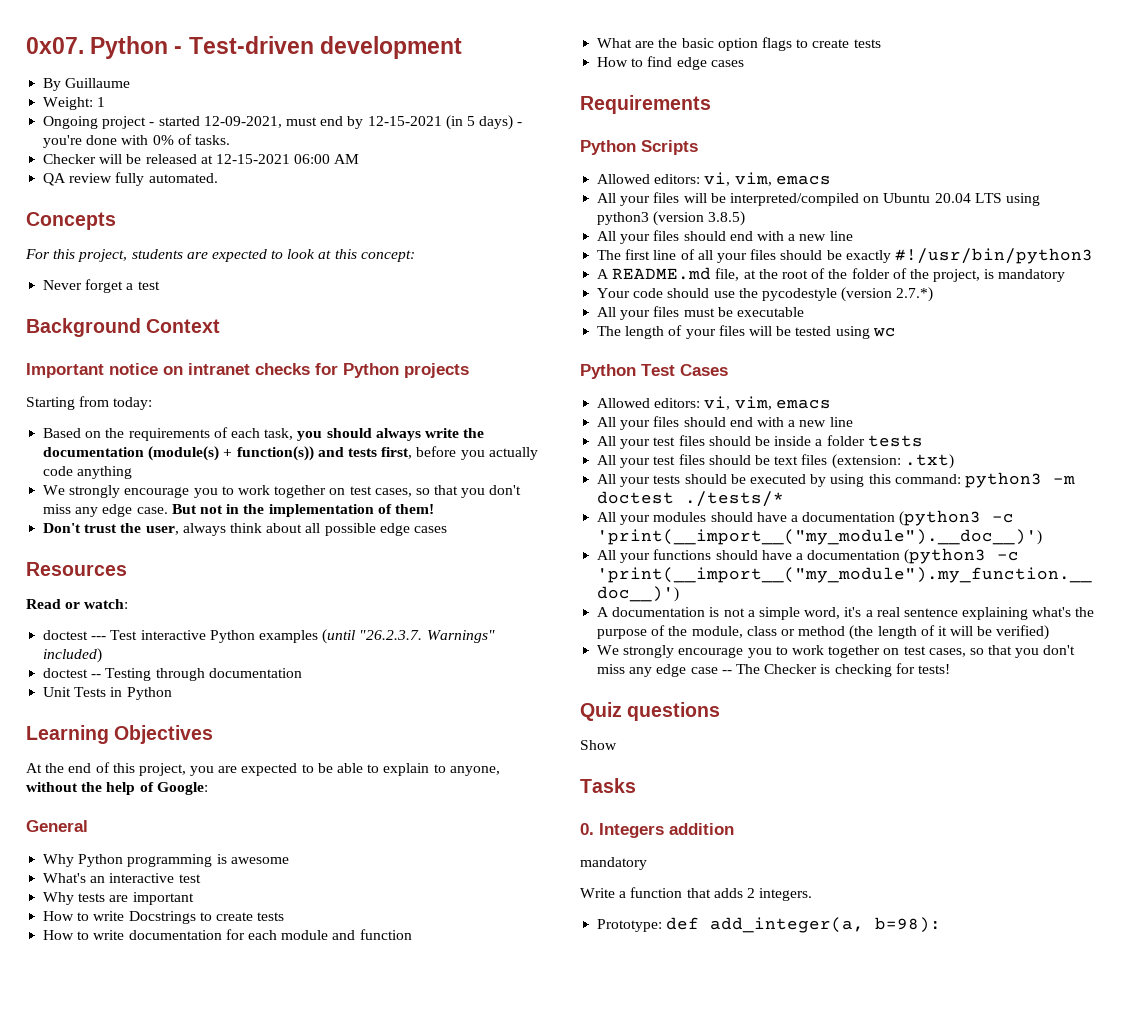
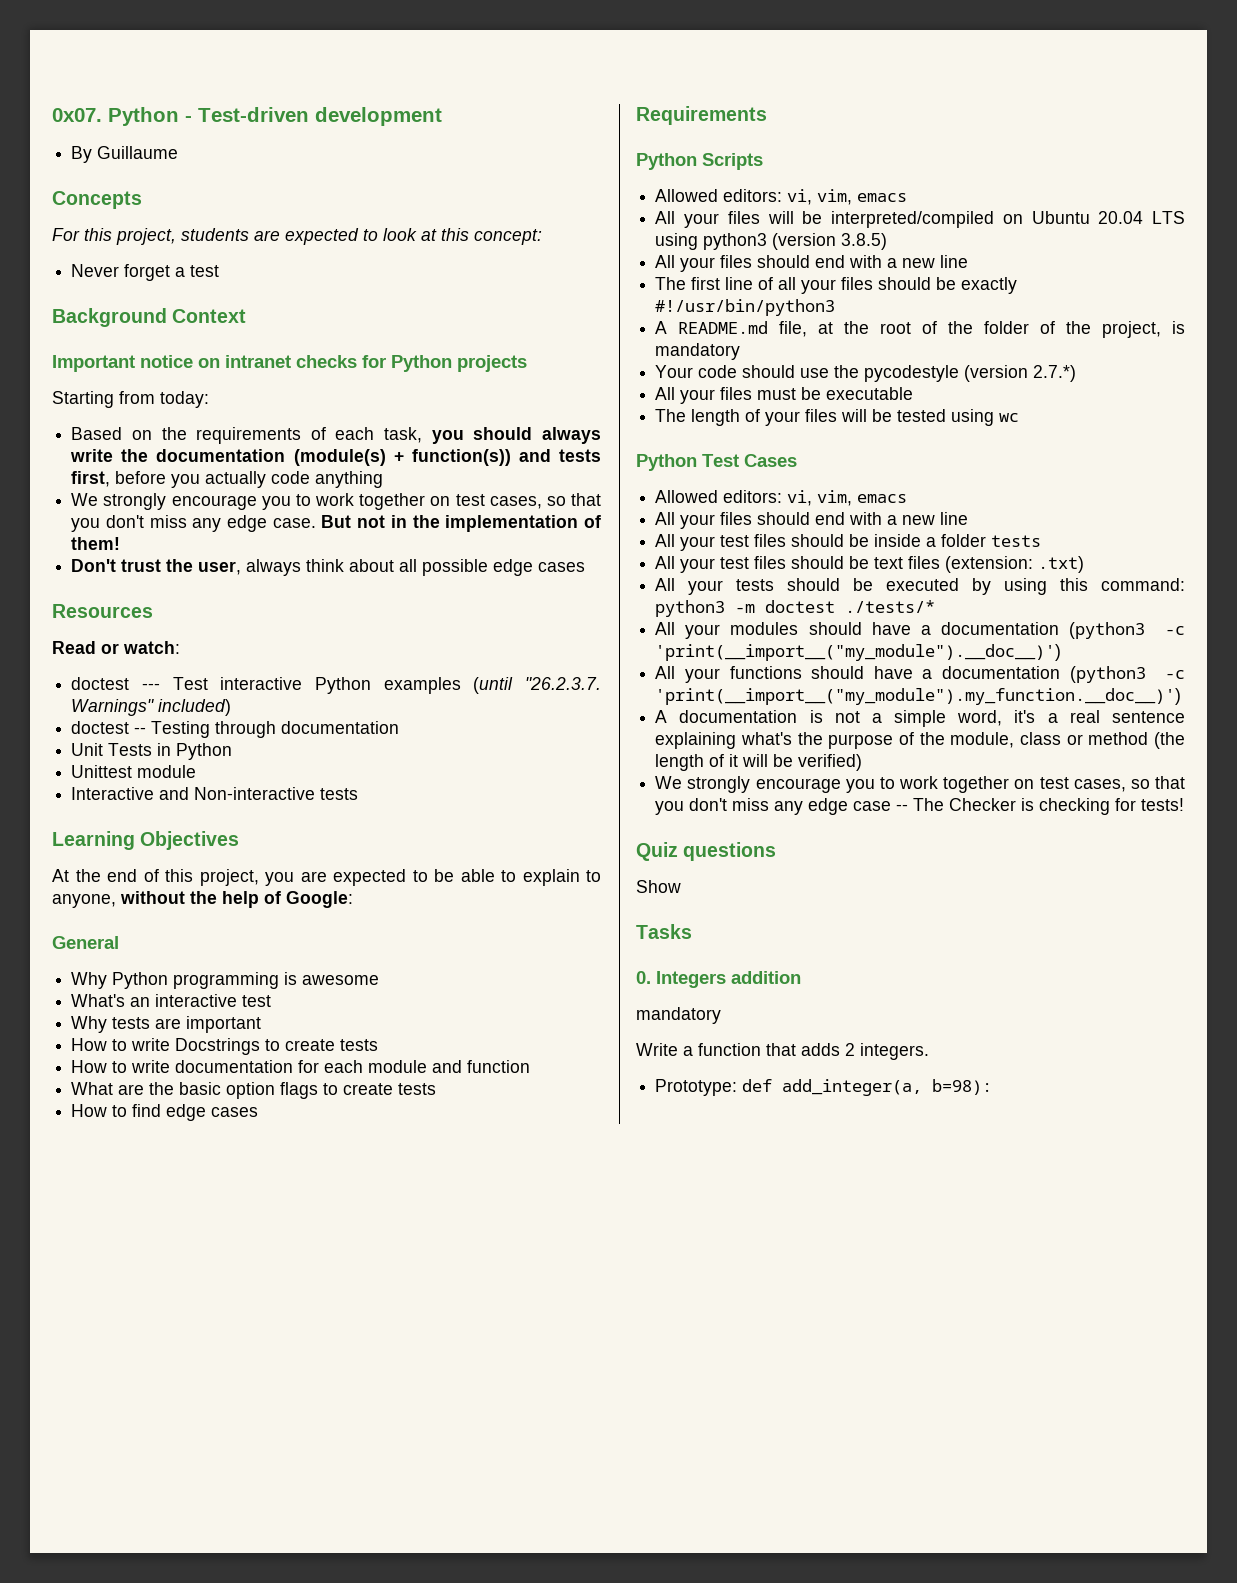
[43,97,106,110] [43,115,523,130] [43,134,230,148] [43,154,360,164] [43,172,218,186] // Weight: 1 // Ongoing project - started 12-09-2021, must end by 12-15-2021 (in 5 days) - you're done with 0% of tasks. // Checker will be released at 12-15-2021 06:00 AM // QA review fully automated. -> (179, 152) none
(172, 693) none -> [71,765,197,778] [71,787,359,800] // Unittest module // Interactive and Non-interactive tests

